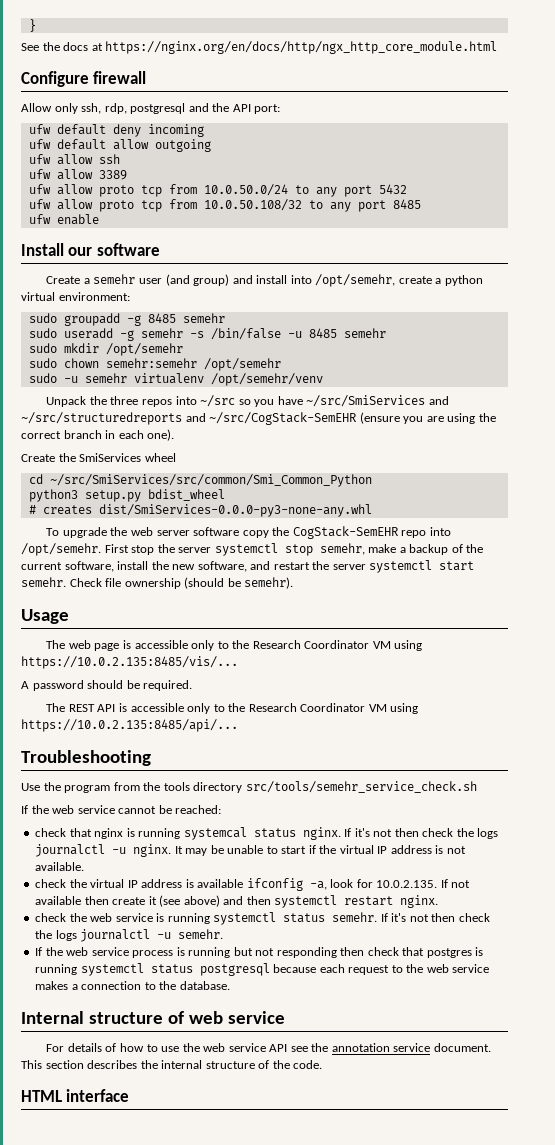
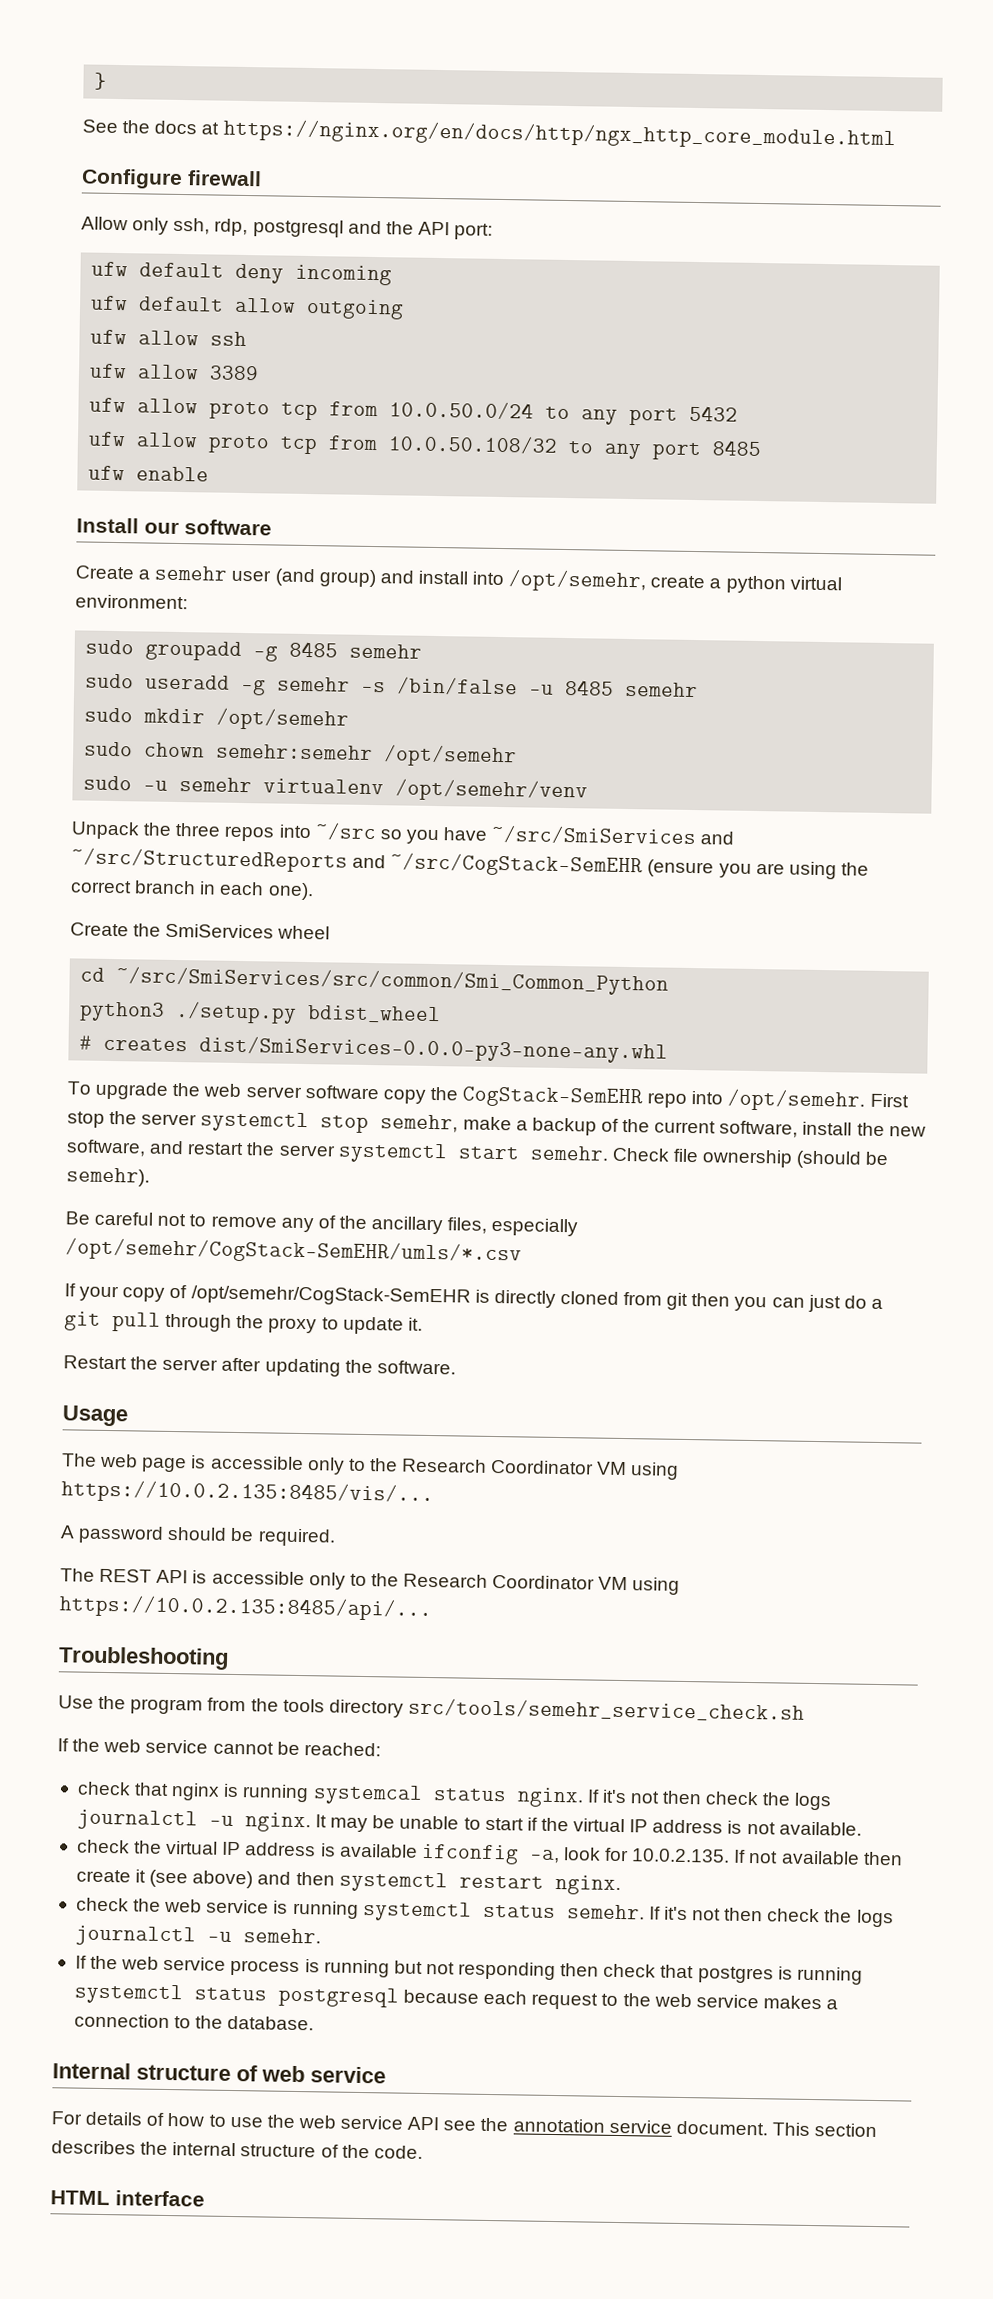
[21,412,182,425] ~/src/structuredreports -> [71,847,348,873] ~/src/StructuredReports
[84,490,141,502] setup.py -> [175,1001,298,1024] ./setup.py
(294, 583) none -> [65,1211,579,1237] [65,1237,522,1266] [64,1283,883,1313] [64,1311,423,1335] [63,1355,456,1377] // Be careful not to remove any of the ancillary files, especially /opt/semehr/CogStack-SemEHR/umls/*.csv // If your copy of /opt/semehr/CogStack-SemEHR is directly cloned from git then you can just do a git pull through the proxy to update it. // Restart the server after updating the software.

